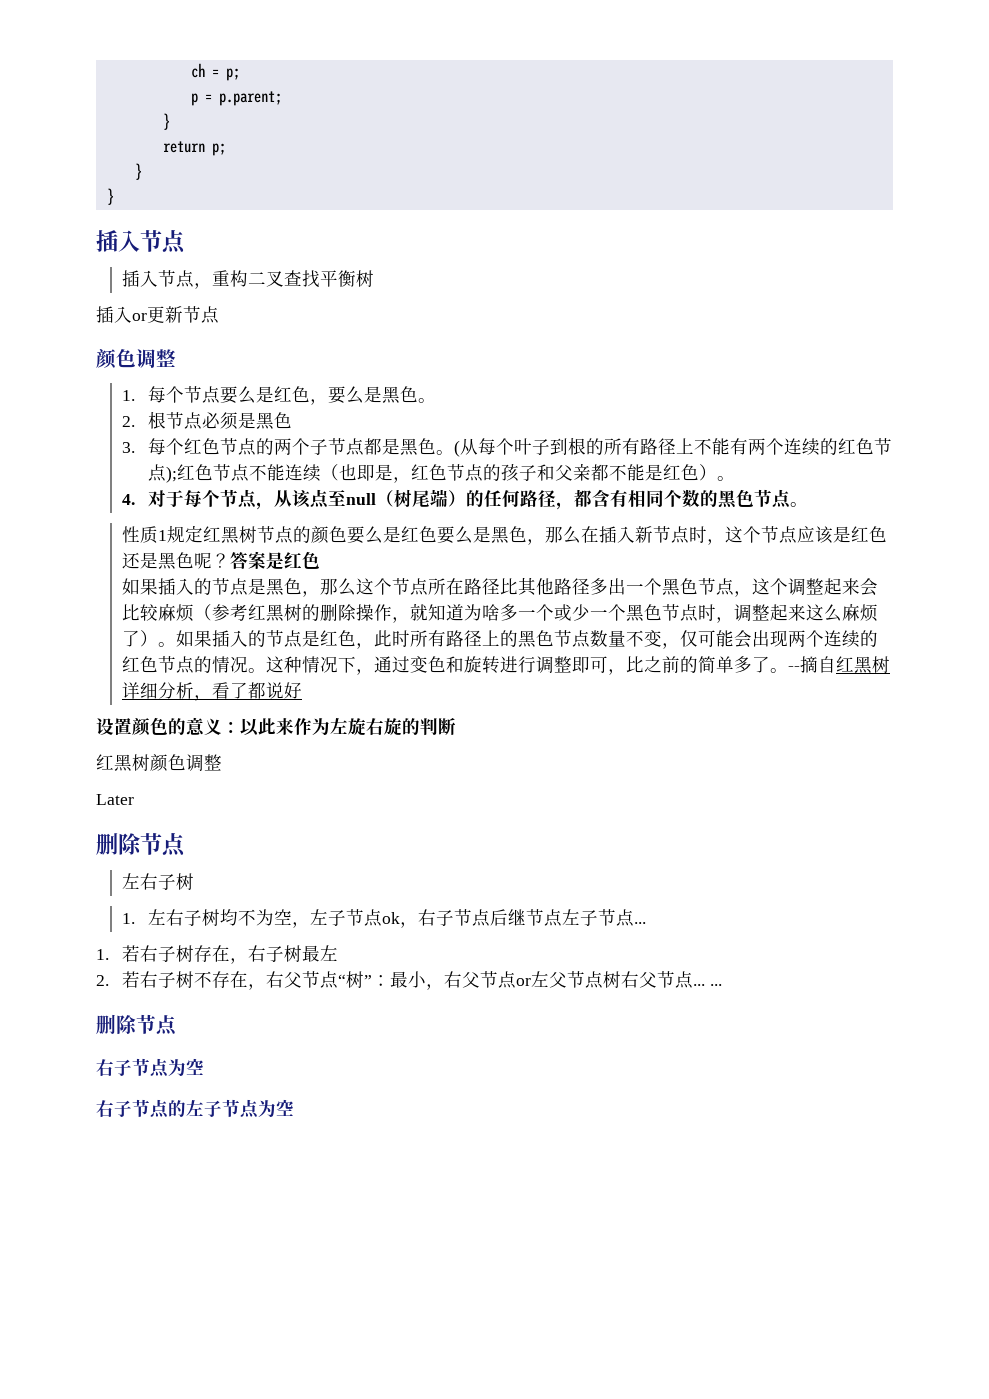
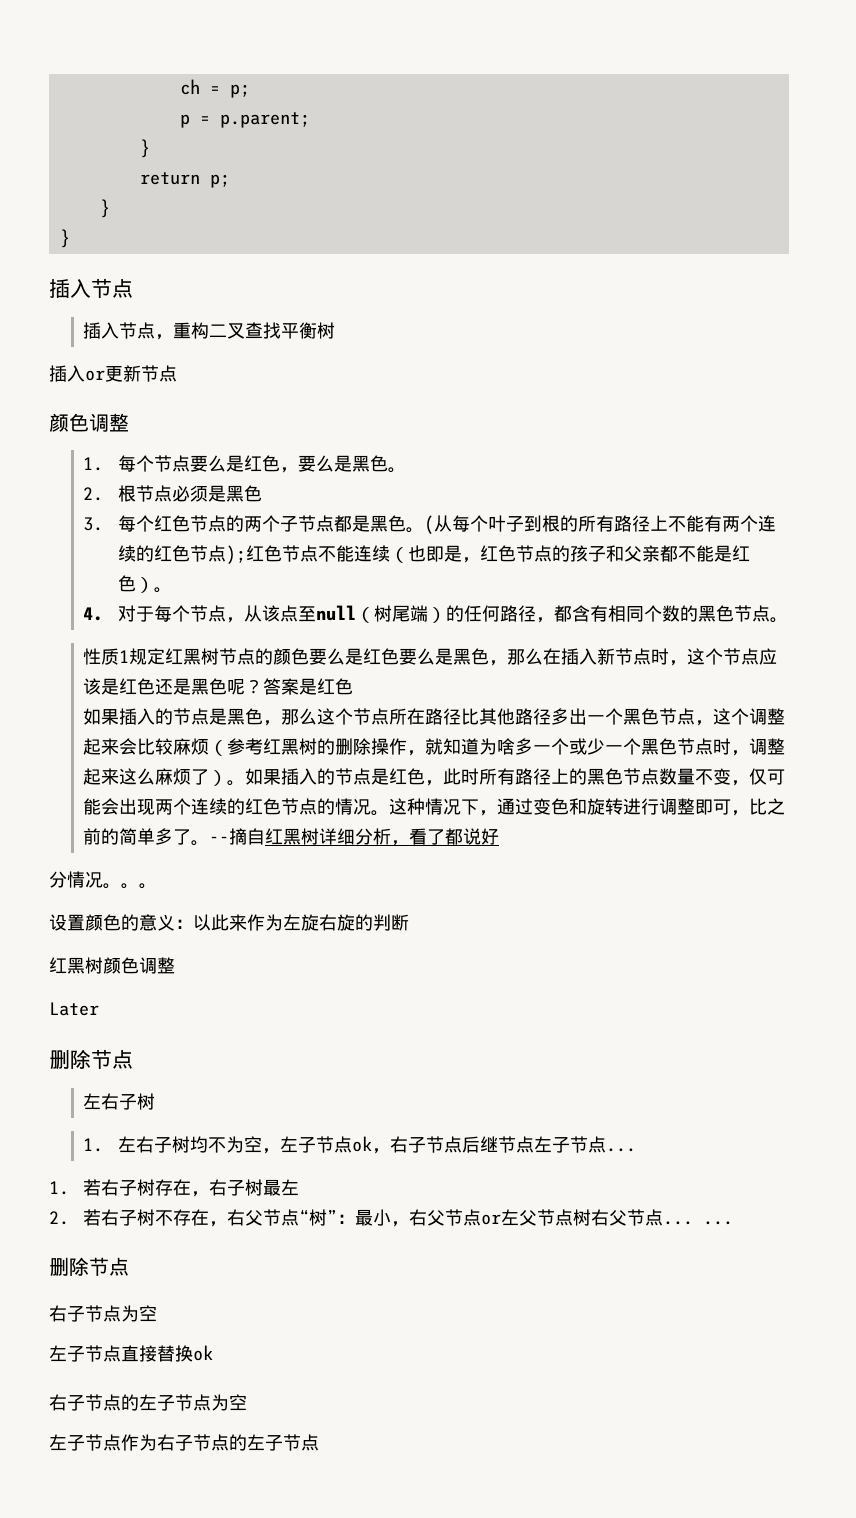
(302, 690) none -> [49,871,157,889] // 分情况。。。
(204, 1066) none -> [49,1345,213,1362] // 左子节点直接替换ok
(294, 1107) none -> [49,1434,319,1451] // 左子节点作为右子节点的左子节点

